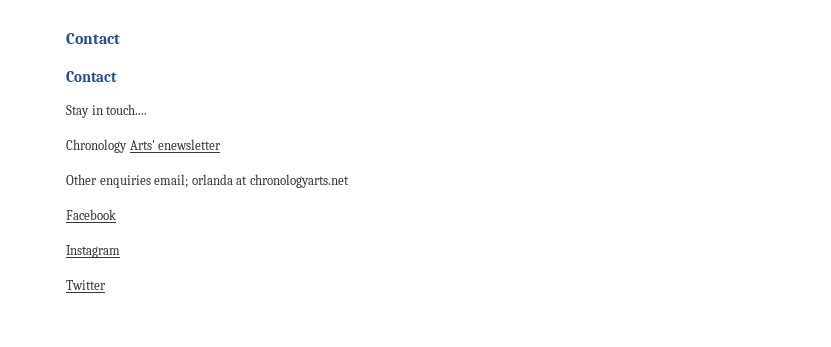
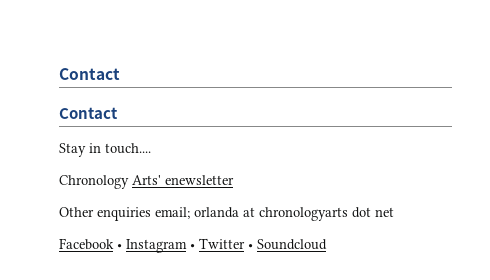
[249,174,349,188] chronologyarts.net -> [259,207,394,221] chronologyarts dot net
(116, 214) // -> [117,244,122,249] •
[66,280,106,290] // Twitter -> [190,238,327,250] • Twitter • Soundcloud

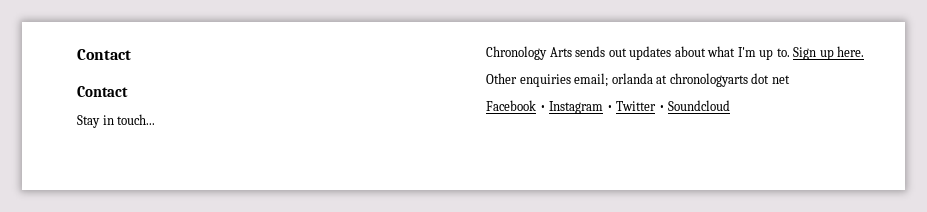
[105,143,151,154] touch.... -> [117,114,156,125] touch...
[132,175,234,185] Arts' enewsletter -> [549,46,865,60] Arts sends out updates about what I'm up to. Sign up here.

